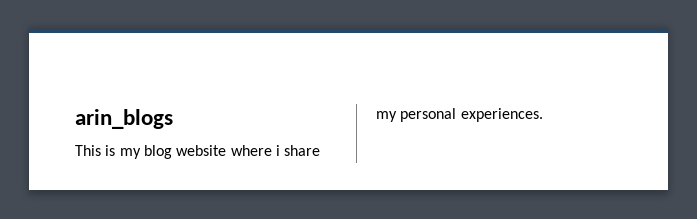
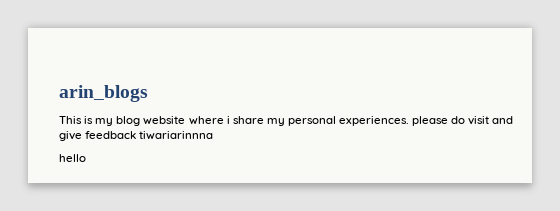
(543, 115) none -> [412,116,514,126] [59,131,214,141] [59,154,86,162] please do visit and give feedback tiwariarinnna // hello

